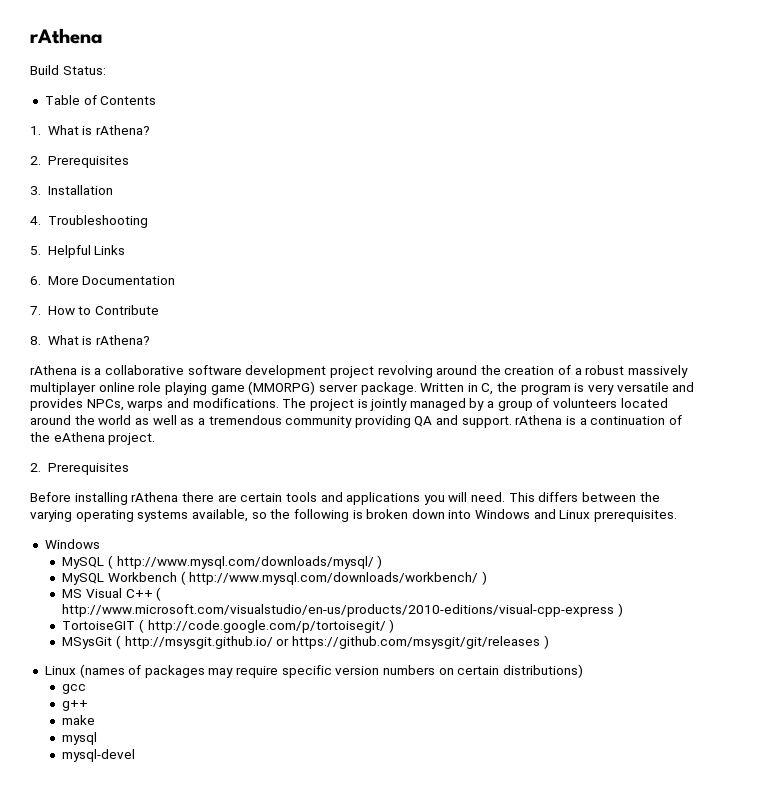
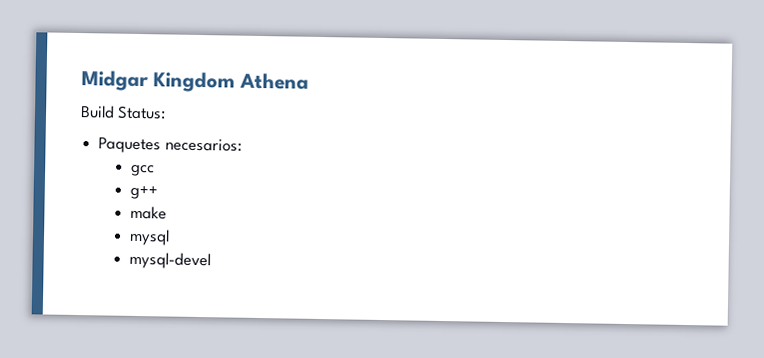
[30,28,103,44] rAthena -> [81,70,309,93] Midgar Kingdom Athena
[44,95,157,105] [30,125,151,135] [30,156,129,168] [30,185,113,195] [30,215,148,228] [30,245,126,258] [30,276,176,285] [30,305,160,315] [30,335,151,345] [30,365,689,378] [30,381,695,395] [30,398,668,411] [30,415,682,428] [30,432,156,445] [30,463,129,475] [30,492,660,505] [30,509,678,522] [44,539,100,549] [62,555,383,569] [62,571,488,585] [62,587,162,601] [62,603,624,617] [62,619,395,633] [62,635,549,649] [44,664,583,678] Table of Contents // 1. What is rAthena? // 2. Prerequisites // 3. Installation // 4. Troubleshooting // 5. Helpful Links // 6. More Documentation // 7. How to Contribute // 8. What is rAthena? // rAthena is a collaborative software development project revolving around the creation of a robust massively multiplayer online role playing game (MMORPG) server package. Written in C, the program is very versatile and provides NPCs, warps and modifications. The project is jointly managed by a group of volunteers located around the world as well as a tremendous community providing QA and support. rAthena is a continuation of the eAthena project. // 2. Prerequisites // Before installing rAthena there are certain tools and applications you will need. This differs between the varying operating systems available, so the following is broken down into Windows and Linux prerequisites. // Windows // MySQL ( http://www.mysql.com/downloads/mysql/ ) // MySQL Workbench ( http://www.mysql.com/downloads/workbench/ ) // MS Visual C++ ( http://www.microsoft.com/visualstudio/en-us/products/2010-editions/visual-cpp-express ) // TortoiseGIT ( http://code.google.com/p/tortoisegit/ ) // MSysGit ( http://msysgit.github.io/ or https://github.com/msysgit/git/releases ) // Linux (names of packages may require specific version numbers on certain distributions) -> [98,137,242,154] Paquetes necesarios:

